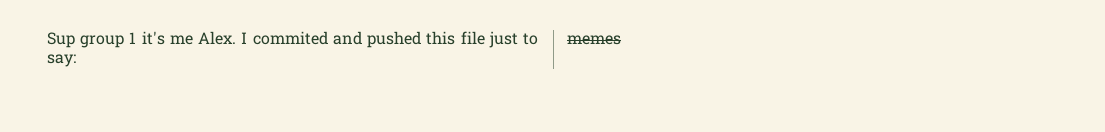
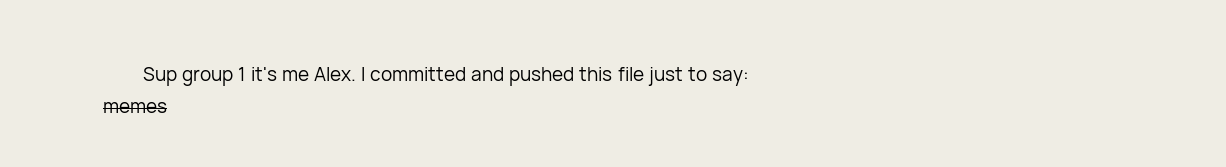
[252,31,328,45] commited -> [370,67,467,81] committed

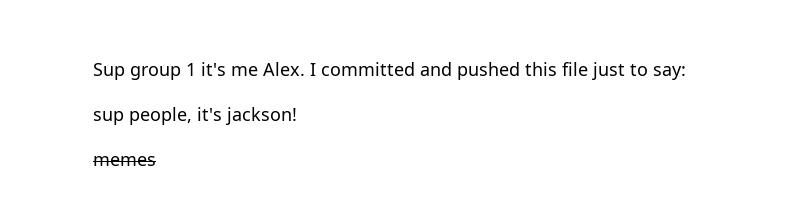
(749, 78) none -> [93,107,297,125] // sup people, it's jackson!

